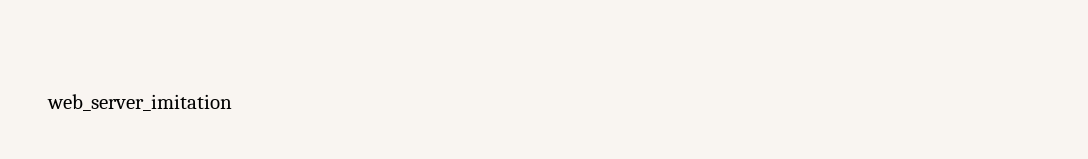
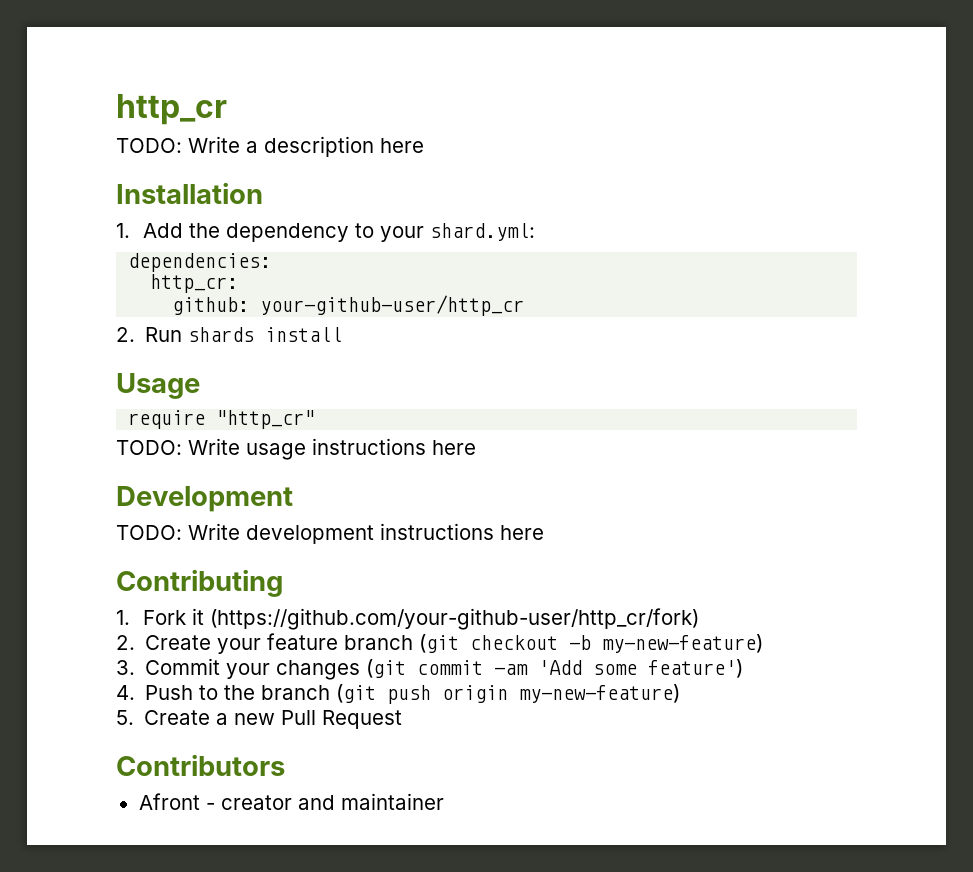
[47,94,232,111] web_server_imitation -> [116,94,227,125] [116,136,424,157] [116,182,263,204] [116,223,535,242] [128,253,272,272] [150,274,239,293] [172,295,525,316] [116,327,343,342] [116,373,200,399] [128,410,316,429] [116,438,476,460] [116,486,293,512] [116,523,544,544] [116,569,283,597] [116,608,699,630] [116,633,764,654] [116,658,744,680] [116,684,681,704] [116,710,403,729] [116,754,285,776] [138,793,444,810] http_cr // TODO: Write a description here // Installation // 1. Add the dependency to your shard.yml: // dependencies: // http_cr: // github: your-github-user/http_cr // 2. Run shards install // Usage // require "http_cr" // TODO: Write usage instructions here // Development // TODO: Write development instructions here // Contributing // 1. Fork it (https://github.com/your-github-user/http_cr/fork) // 2. Create your feature branch (git checkout -b my-new-feature) // 3. Commit your changes (git commit -am 'Add some feature') // 4. Push to the branch (git push origin my-new-feature) // 5. Create a new Pull Request // Contributors // Afront - creator and maintainer

